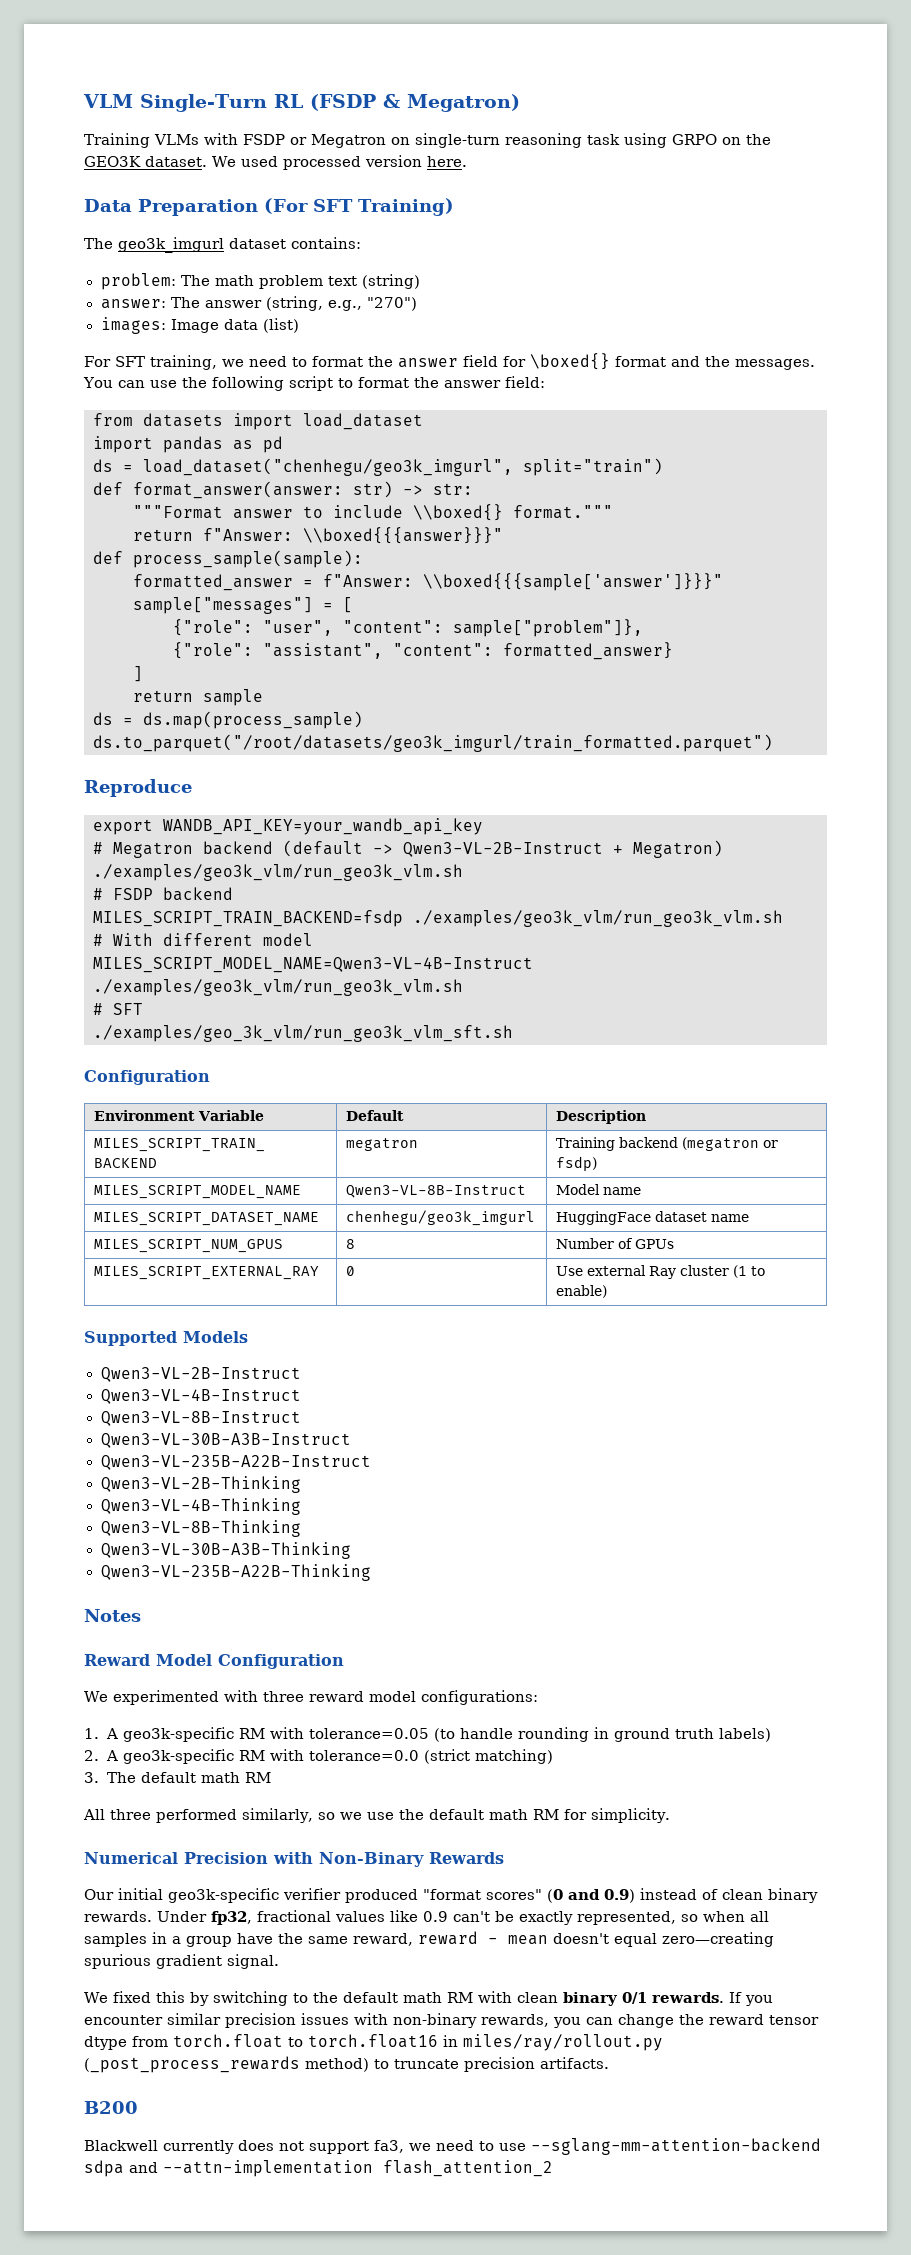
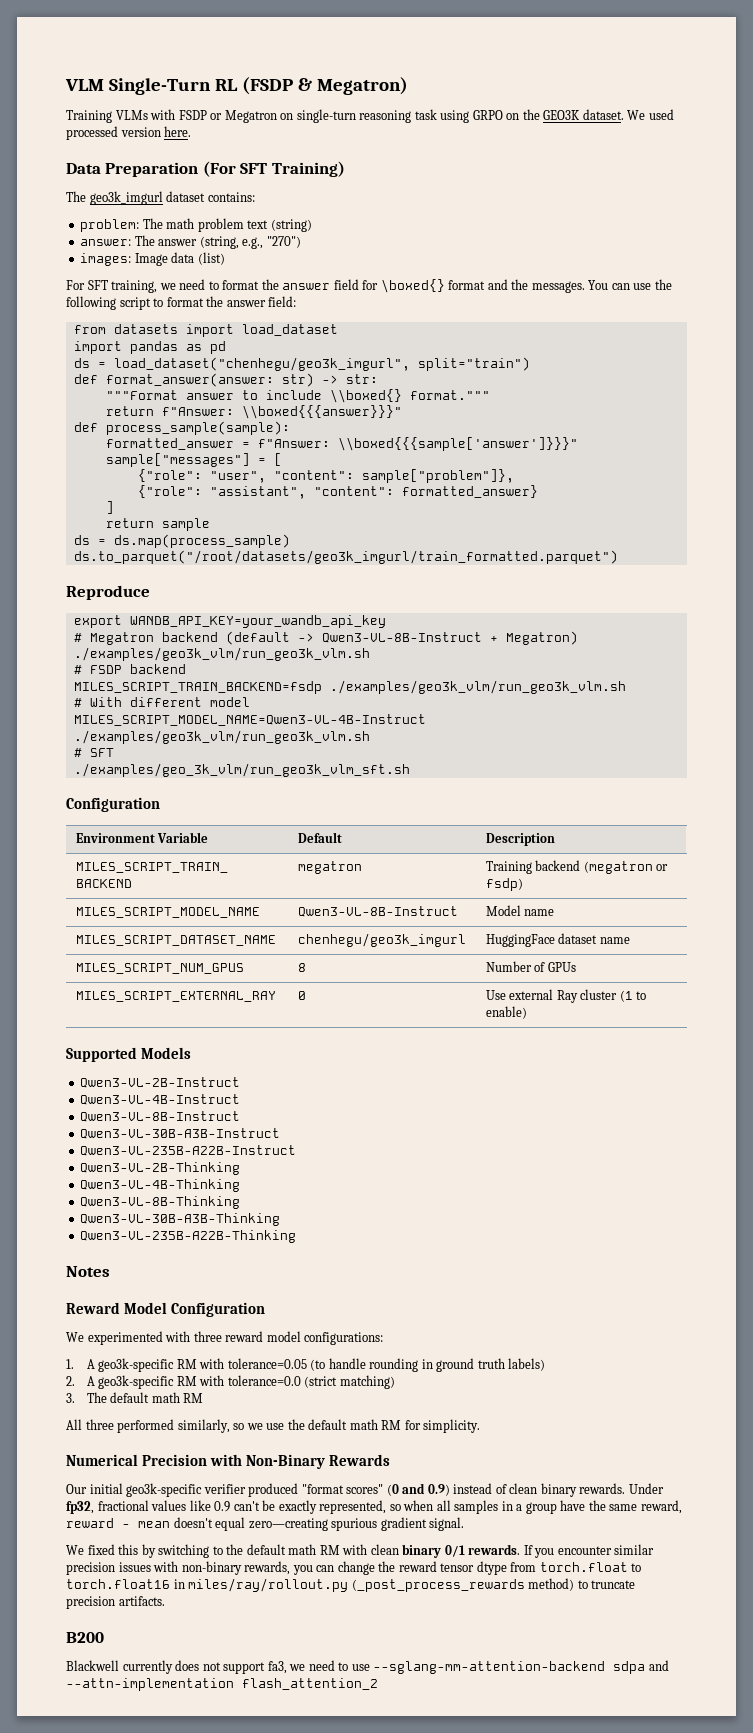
[403,842,603,857] Qwen3-VL-2B-Instruct -> [321,632,482,643] Qwen3-VL-8B-Instruct

